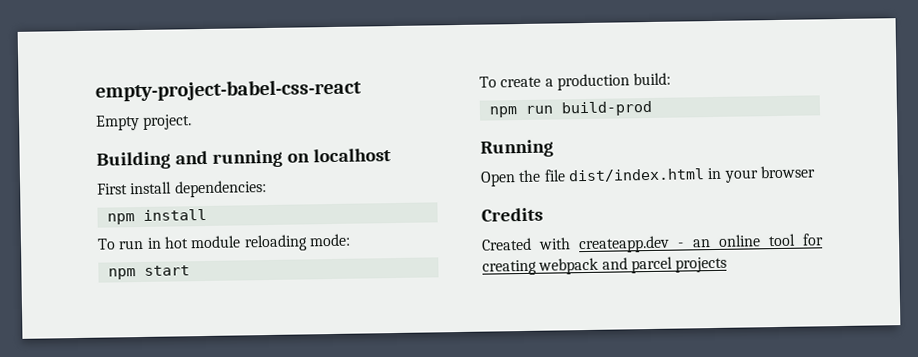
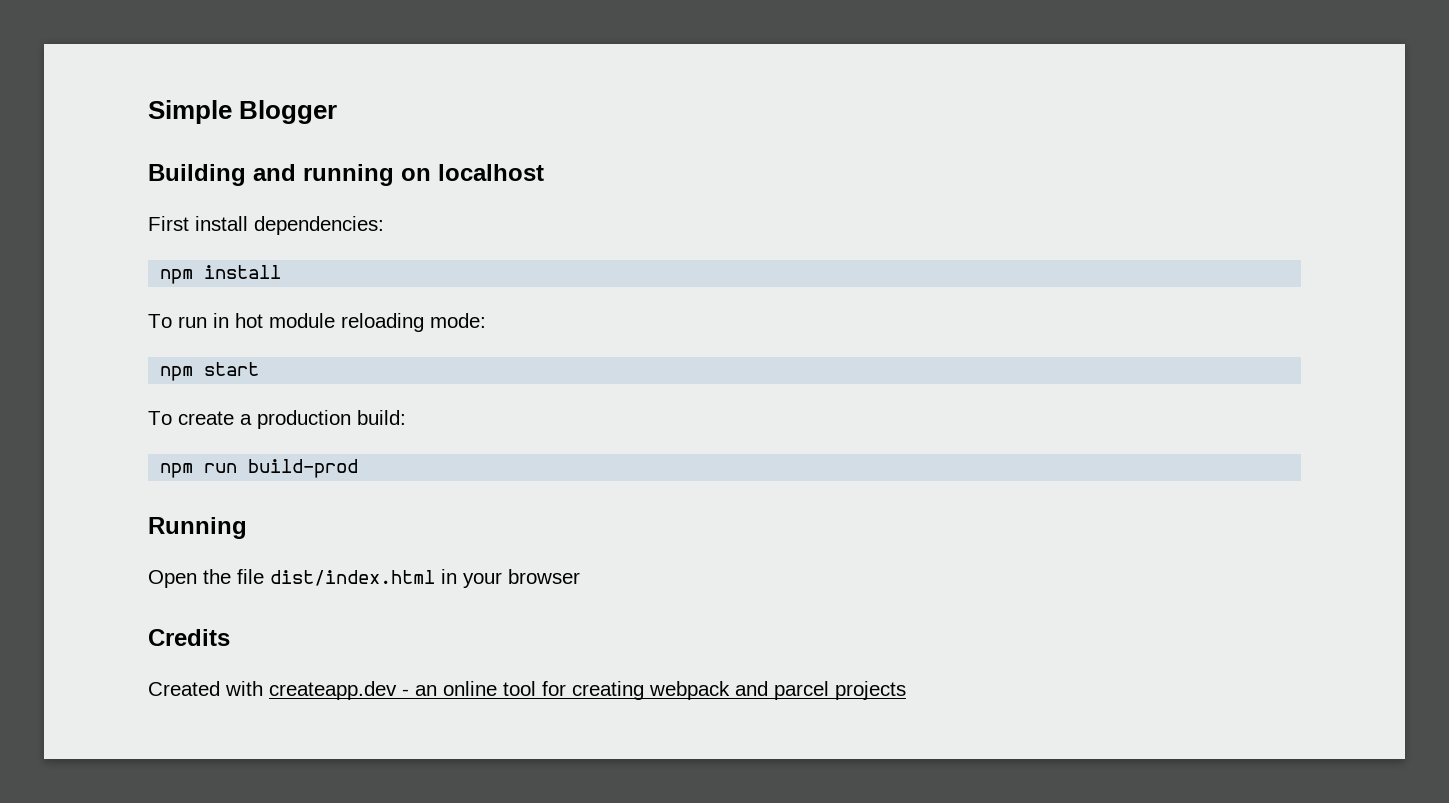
[95,78,362,102] [95,114,193,131] empty-project-babel-css-react // Empty project. -> [148,100,338,124] Simple Blogger

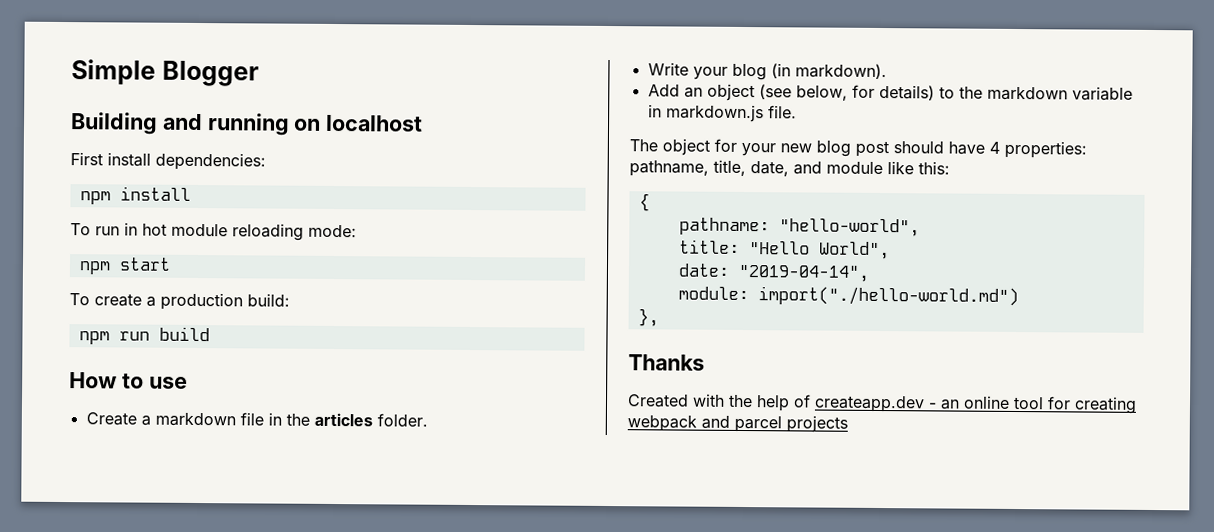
[248,459,359,478] [148,517,247,539] [148,569,580,588] [148,629,230,646] build-prod // Running // Open the file dist/index.html in your browser // Credits -> [158,326,210,342] [69,372,188,389] [85,412,428,427] [647,62,887,81] [647,83,1133,102] [647,104,797,123] [629,138,1087,159] [629,159,950,177] [638,193,650,212] [678,217,920,237] [678,239,890,260] [677,263,870,282] [677,286,1019,307] [637,308,659,327] [628,354,705,371] build // How to use // Create a markdown file in the articles folder. // Write your blog (in markdown). // Add an object (see below, for details) to the markdown variable in markdown.js file. // The object for your new blog post should have 4 properties: pathname, title, date, and module like this: // { // pathname: "hello-world", // title: "Hello World", // date: "2019-04-14", // module: import("./hello-world.md") // }, // Thanks
(263, 688) none -> [728,394,811,412] the help of

